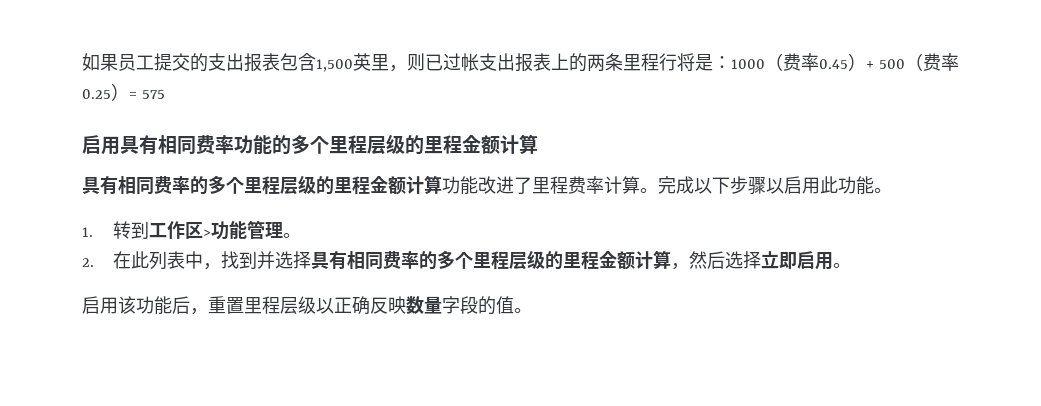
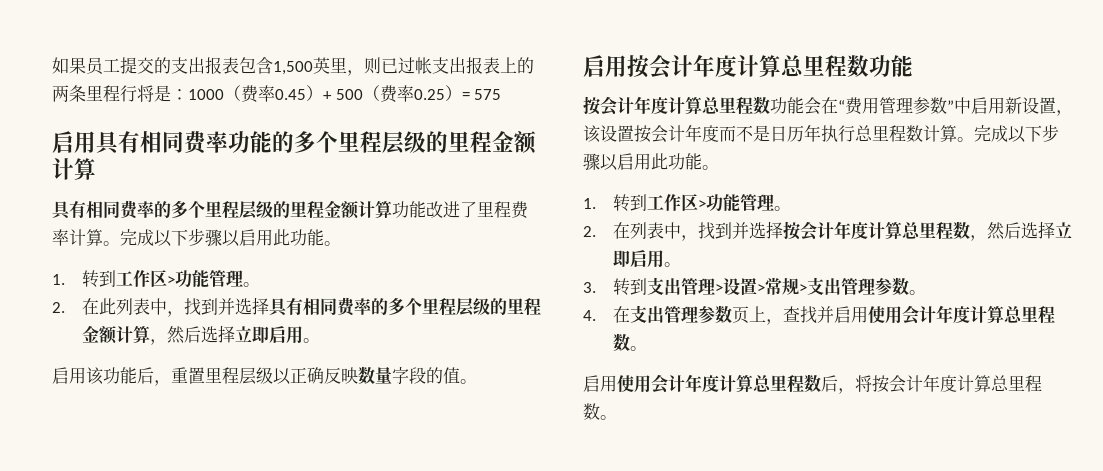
(532, 310) none -> [583,54,913,79] [583,96,1073,116] [583,124,1059,143] [583,153,719,171] [583,194,791,212] [583,221,1072,241] [612,250,681,268] [583,277,926,296] [583,305,1055,325] [612,333,647,352] [583,374,1042,394] [583,403,617,420] // 启用按会计年度计算总里程数功能 // 按会计年度计算总里程数功能会在“费用管理参数”中启用新设置，该设置按会计年度而不是日历年执行总里程数计算。完成以下步骤以启用此功能。 // 1.转到工作区>功能管理。 // 2.在列表中，找到并选择按会计年度计算总里程数，然后选择立即启用。 // 3.转到支出管理>设置>常规>支出管理参数。 // 4.在支出管理参数页上，查找并启用使用会计年度计算总里程数。 // 启用使用会计年度计算总里程数后，将按会计年度计算总里程数。

